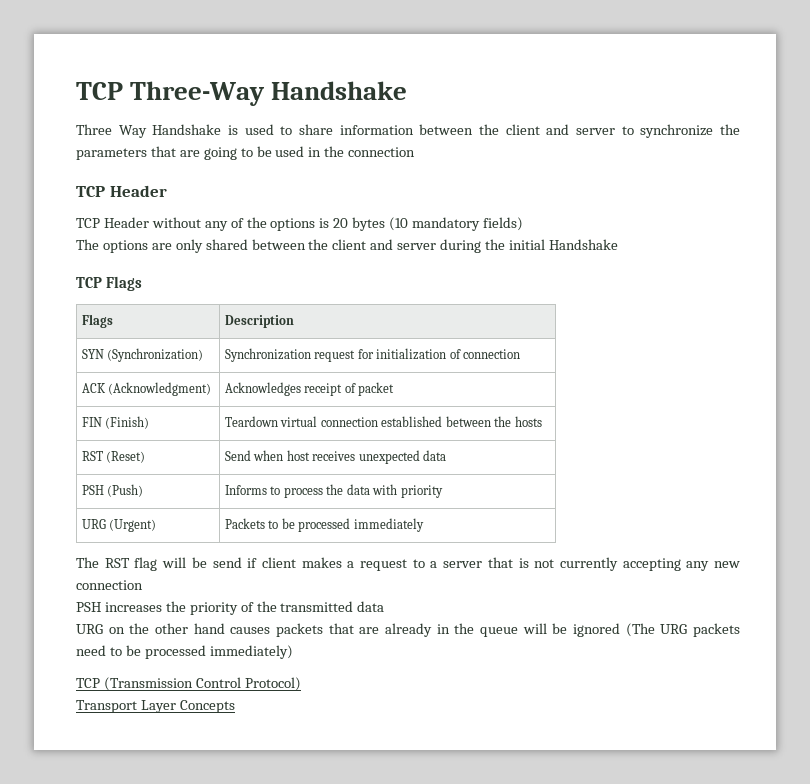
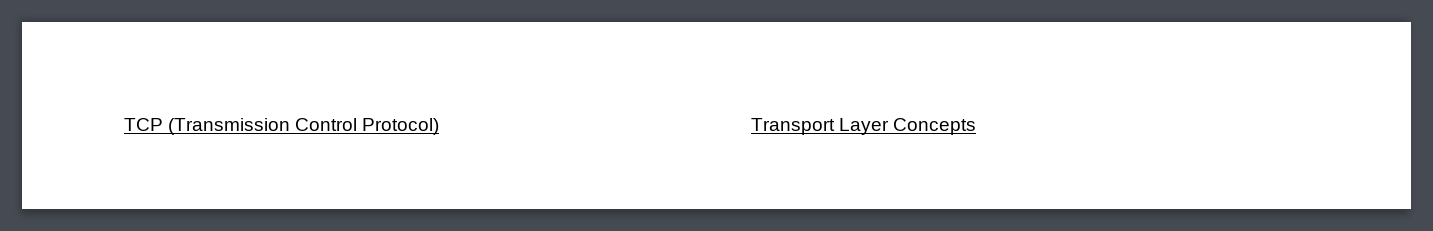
[76,81,408,106] [76,124,740,138] [76,146,416,160] [76,185,167,197] [76,217,523,231] [76,239,618,253] [76,276,142,291] [81,314,113,328] [224,315,294,328] [81,348,204,362] [224,348,521,362] [81,382,212,396] [224,382,395,396] [81,416,150,429] [224,416,542,427] [81,451,146,463] [224,450,447,464] [81,484,144,497] [224,484,443,498] [81,519,157,532] [224,518,424,532] [76,557,740,571] [76,580,143,590] [76,601,385,615] [76,623,740,637] [76,645,293,659] [76,678,100,688] TCP Three-Way Handshake // Three Way Handshake is used to share information between the client and server to synchronize the parameters that are going to be used in the connection // TCP Header // TCP Header without any of the options is 20 bytes (10 mandatory fields) // The options are only shared between the client and server during the initial Handshake // TCP Flags // Flags | Description // SYN (Synchronization) | Synchronization request for initialization of connection // ACK (Acknowledgment) | Acknowledges receipt of packet // FIN (Finish) | Teardown virtual connection established between the hosts // RST (Reset) | Send when host receives unexpected data // PSH (Push) | Informs to process the data with priority // URG (Urgent) | Packets to be processed immediately // The RST flag will be send if client makes a request to a server that is not currently accepting any new connection // PSH increases the priority of the transmitted data // URG on the other hand causes packets that are already in the queue will be ignored (The URG packets need to be processed immediately) // TCP -> [124,118,163,131] TCP

